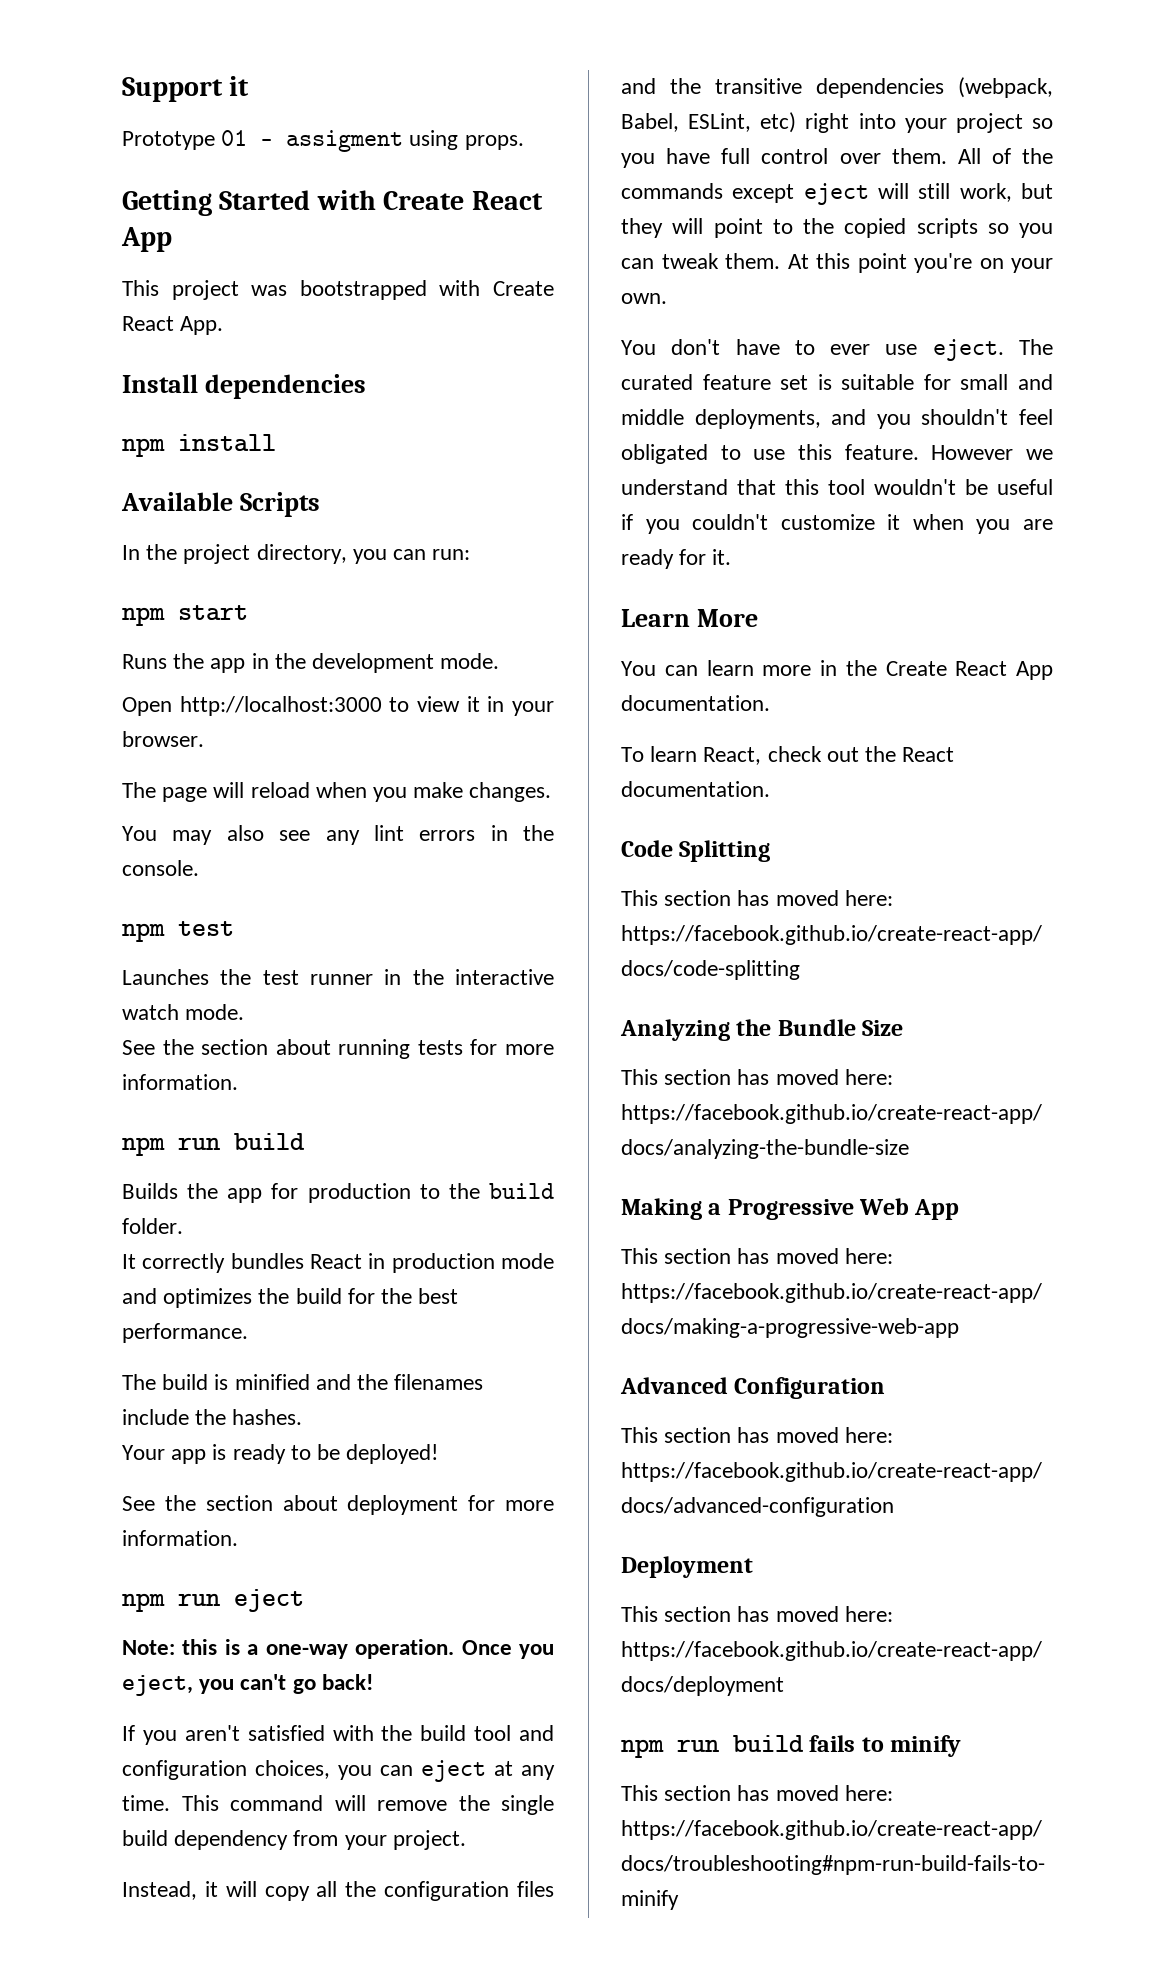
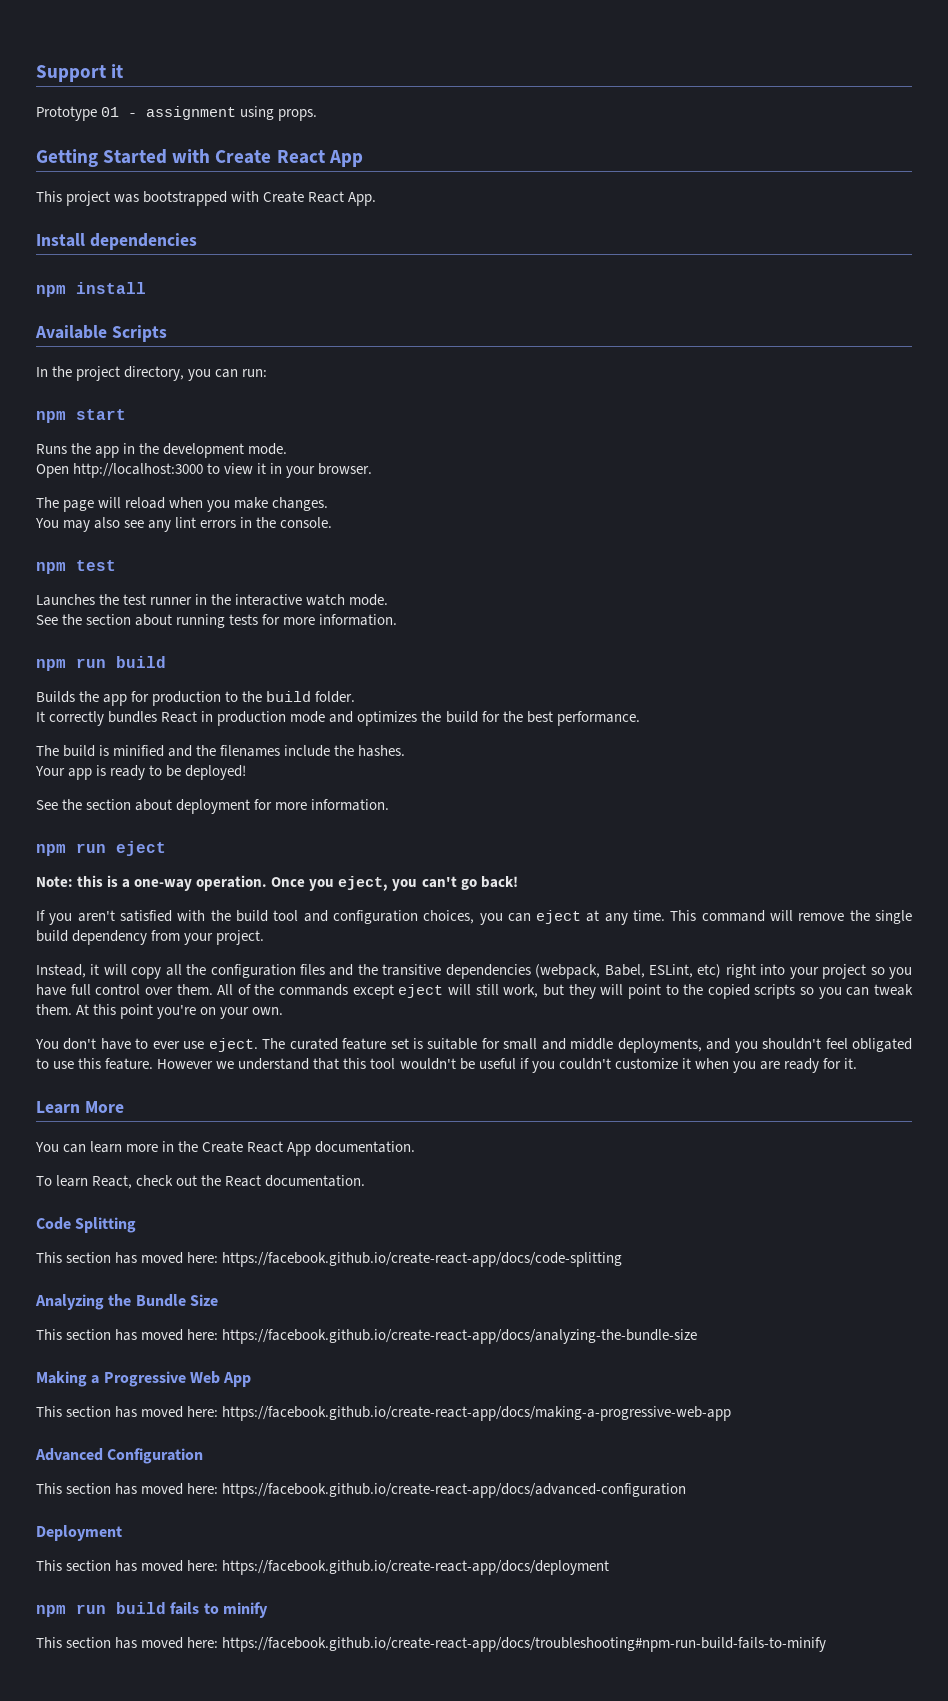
[286,130,404,152] assigment -> [146,106,237,120] assignment

